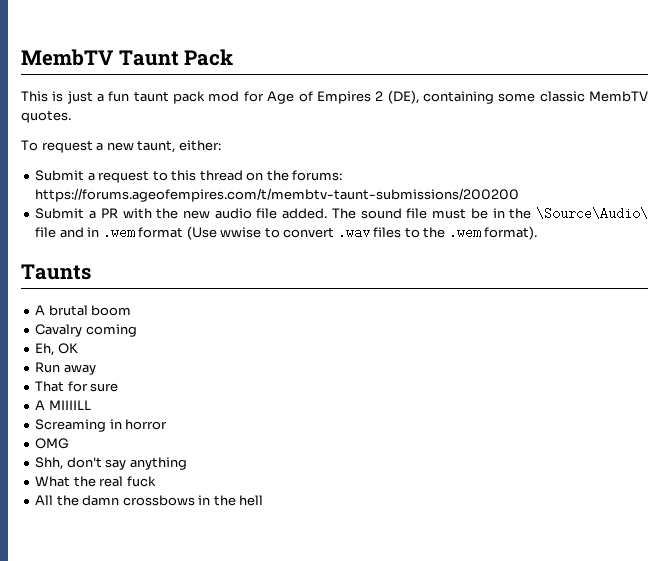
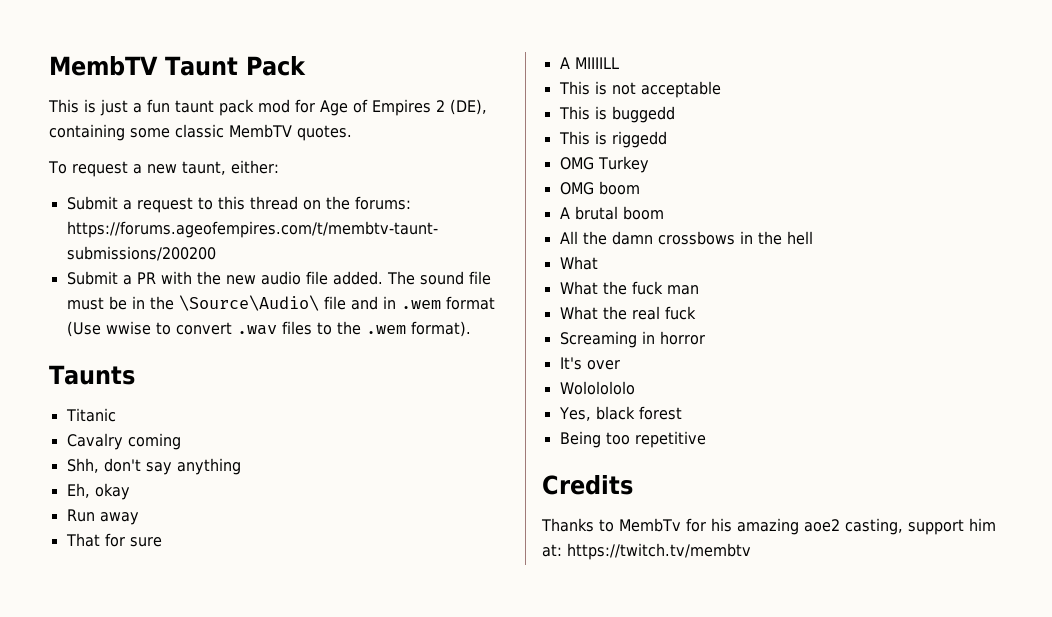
[35,305,132,316] A brutal boom -> [65,408,116,422] Titanic
(137, 330) none -> [66,458,241,475] // Shh, don't say anything
[57,343,78,354] OK -> [94,483,130,500] okay
[35,419,168,432] [35,438,70,449] [35,457,187,470] [35,476,156,487] Screaming in horror // OMG // Shh, don't say anything // What the real fuck -> [558,81,721,98] [558,106,675,123] [558,131,667,148] [559,156,649,173] [559,181,640,195] [559,206,664,220] This is not acceptable // This is buggedd // This is riggedd // OMG Turkey // OMG boom // A brutal boom
(264, 500) none -> [559,256,598,270] [559,281,699,295] [559,306,696,320] [559,331,705,348] [559,357,620,370] [559,381,635,395] [558,406,682,421] [559,431,706,448] [542,475,633,495] [541,518,996,535] [542,543,751,560] // What // What the fuck man // What the real fuck // Screaming in horror // It's over // Wololololo // Yes, black forest // Being too repetitive // Credits // Thanks to MembTv for his amazing aoe2 casting, support him at: https://twitch.tv/membtv

